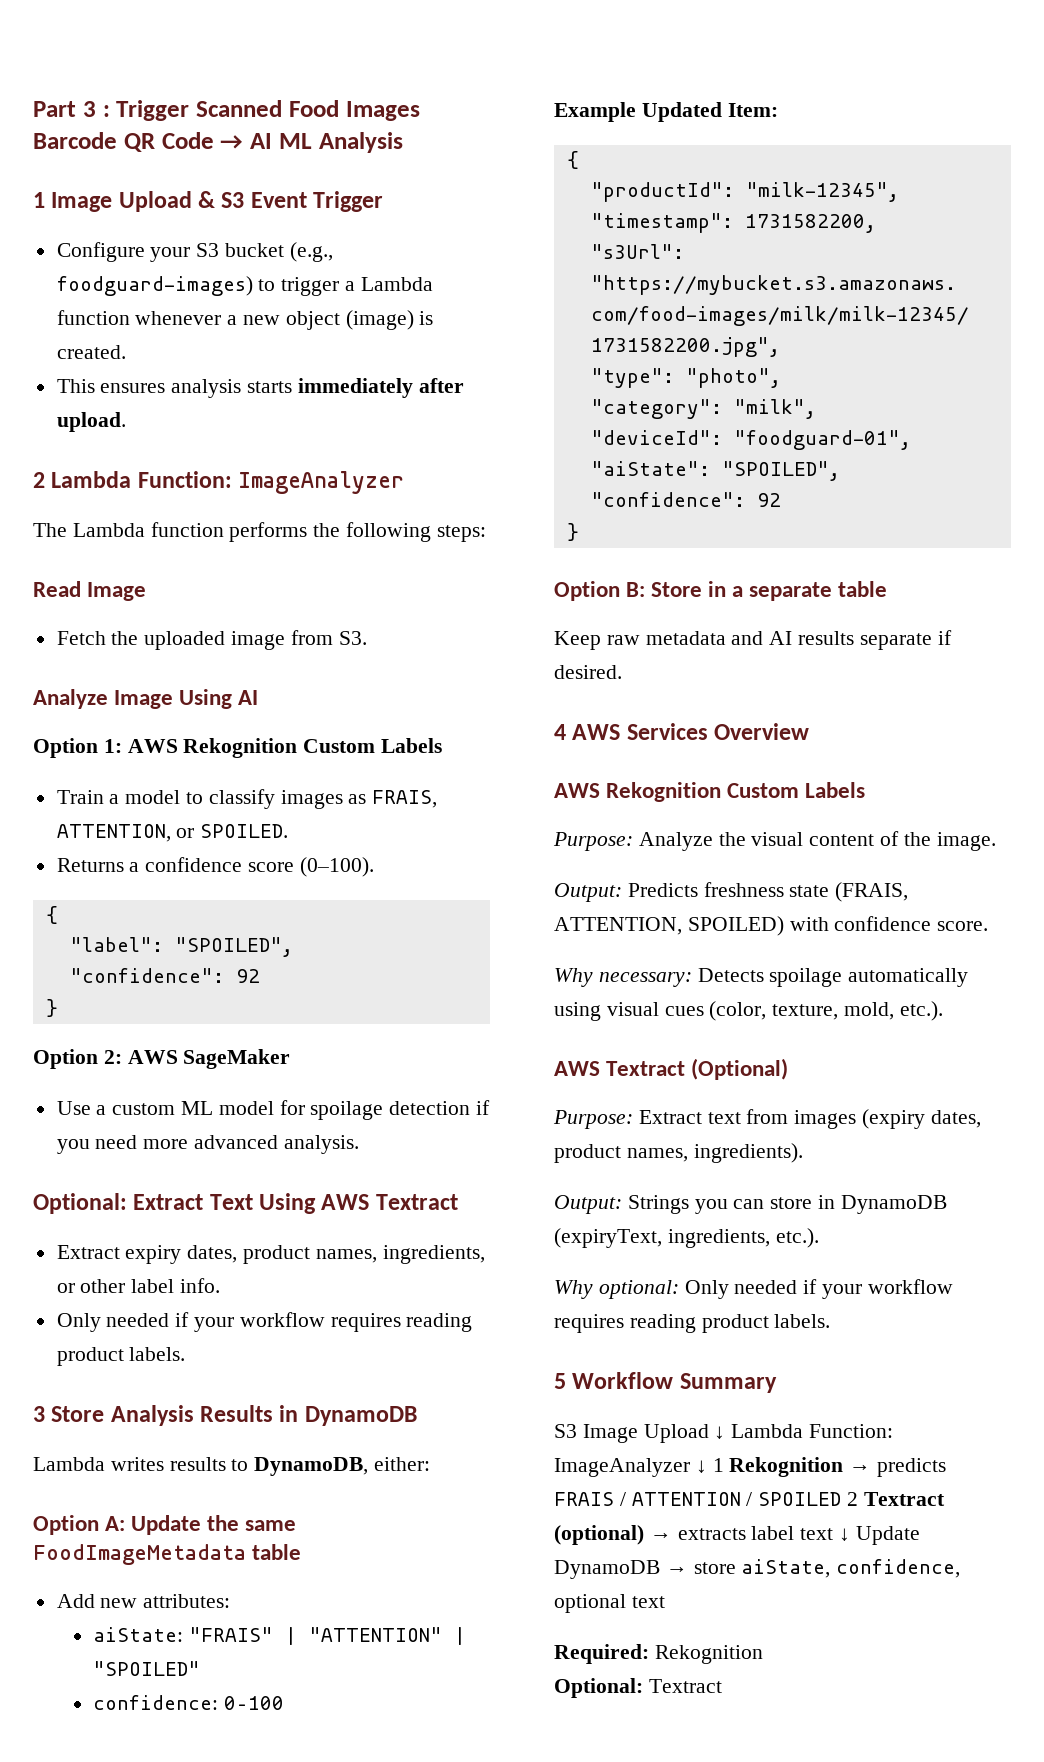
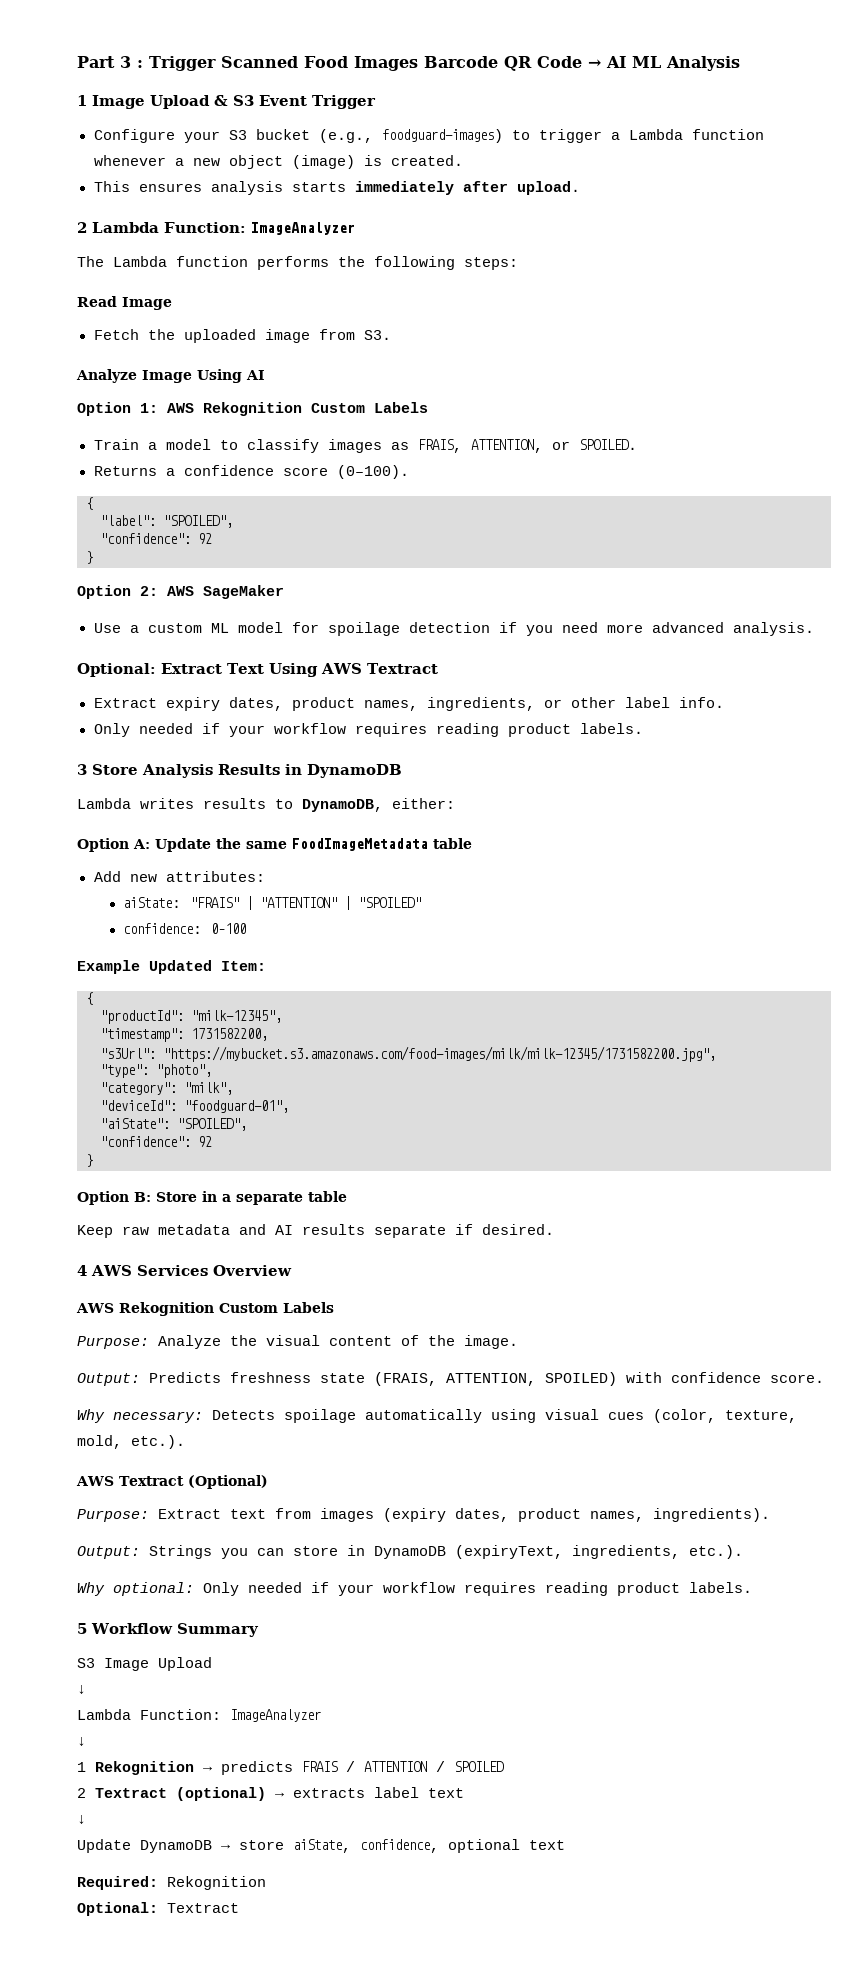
[714,1424,894,1439] [554,1458,707,1477] ↓ Lambda Function: ImageAnalyzer ↓ -> [77,1685,86,1694] [77,1709,321,1722] [77,1737,86,1746] // ↓ // Lambda Function: ImageAnalyzer // ↓ //
(842, 1499) none -> (504, 1766) //
[839,1528,851,1541] ↓ -> [77,1815,86,1824] // ↓ //

